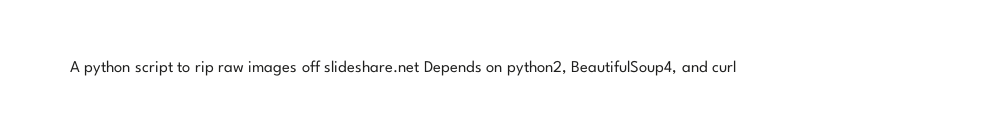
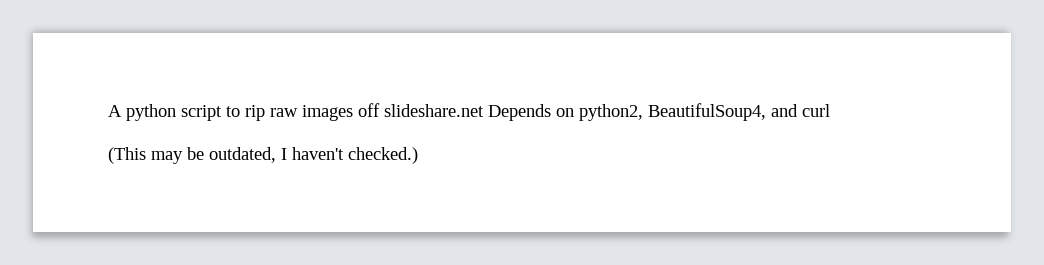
(737, 66) none -> [108,147,418,164] // (This may be outdated, I haven't checked.)

